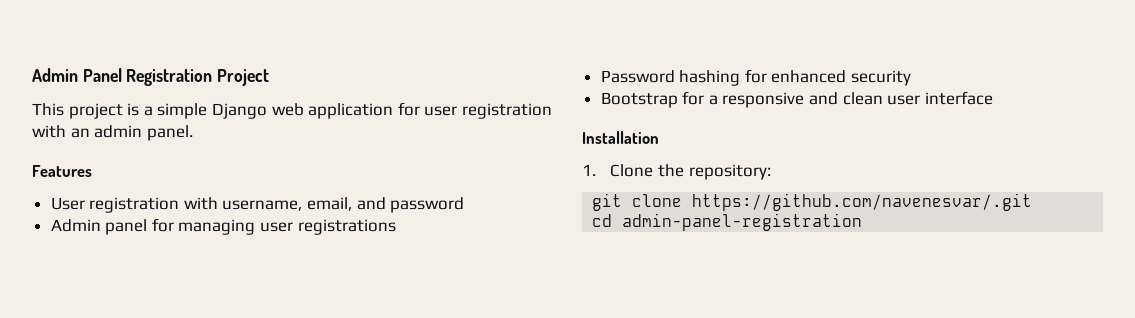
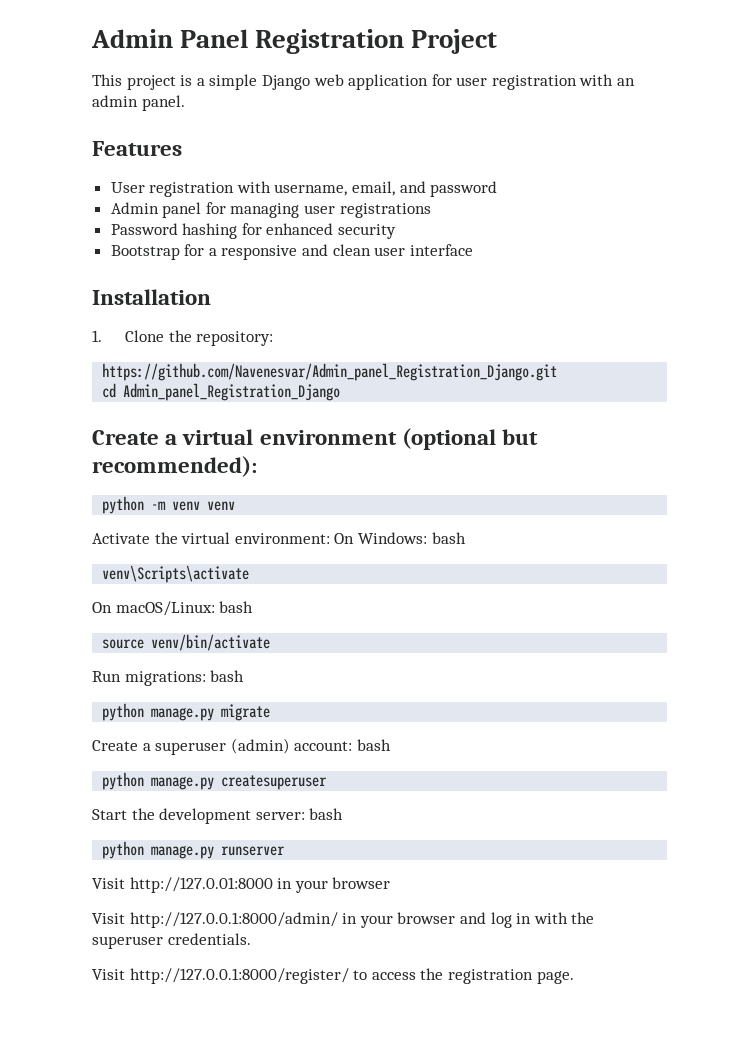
[592,193,1033,211] [592,213,863,231] git clone https://github.com/navenesvar/.git // cd admin-panel-registration -> [102,363,558,381] [102,383,341,401] [92,428,539,450] [92,456,257,477] [102,496,236,514] [92,532,466,544] [102,565,250,583] [92,601,254,616] [102,634,271,651] [92,670,245,686] [102,703,271,721] [92,738,391,755] [102,772,328,790] [92,808,344,824] [102,841,286,859] [92,877,391,893] [92,912,595,928] [92,933,251,949] [92,968,574,984] https://github.com/Navenesvar/Admin_panel_Registration_Django.git // cd Admin_panel_Registration_Django // Create a virtual environment (optional but recommended): // python -m venv venv // Activate the virtual environment: On Windows: bash // venv\Scripts\activate // On macOS/Linux: bash // source venv/bin/activate // Run migrations: bash // python manage.py migrate // Create a superuser (admin) account: bash // python manage.py createsuperuser // Start the development server: bash // python manage.py runserver // Visit http://127.0.01:8000 in your browser // Visit http://127.0.0.1:8000/admin/ in your browser and log in with the superuser credentials. // Visit http://127.0.0.1:8000/register/ to access the registration page.

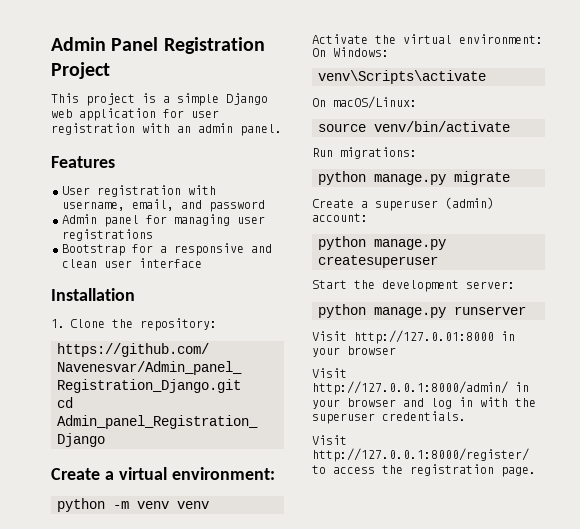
[110,223,397,239] // Password hashing for enhanced security -> (153, 235) none
[259,428,539,450] [92,456,257,477] environment (optional but recommended): -> [171,467,275,480] environment:
[431,532,466,544] bash -> (389, 52) none
[219,601,254,613] bash -> (417, 102) none
[210,670,245,682] bash -> (417, 153) none
[356,739,391,751] bash -> (368, 217) none
[309,808,344,820] bash -> (515, 285) none

